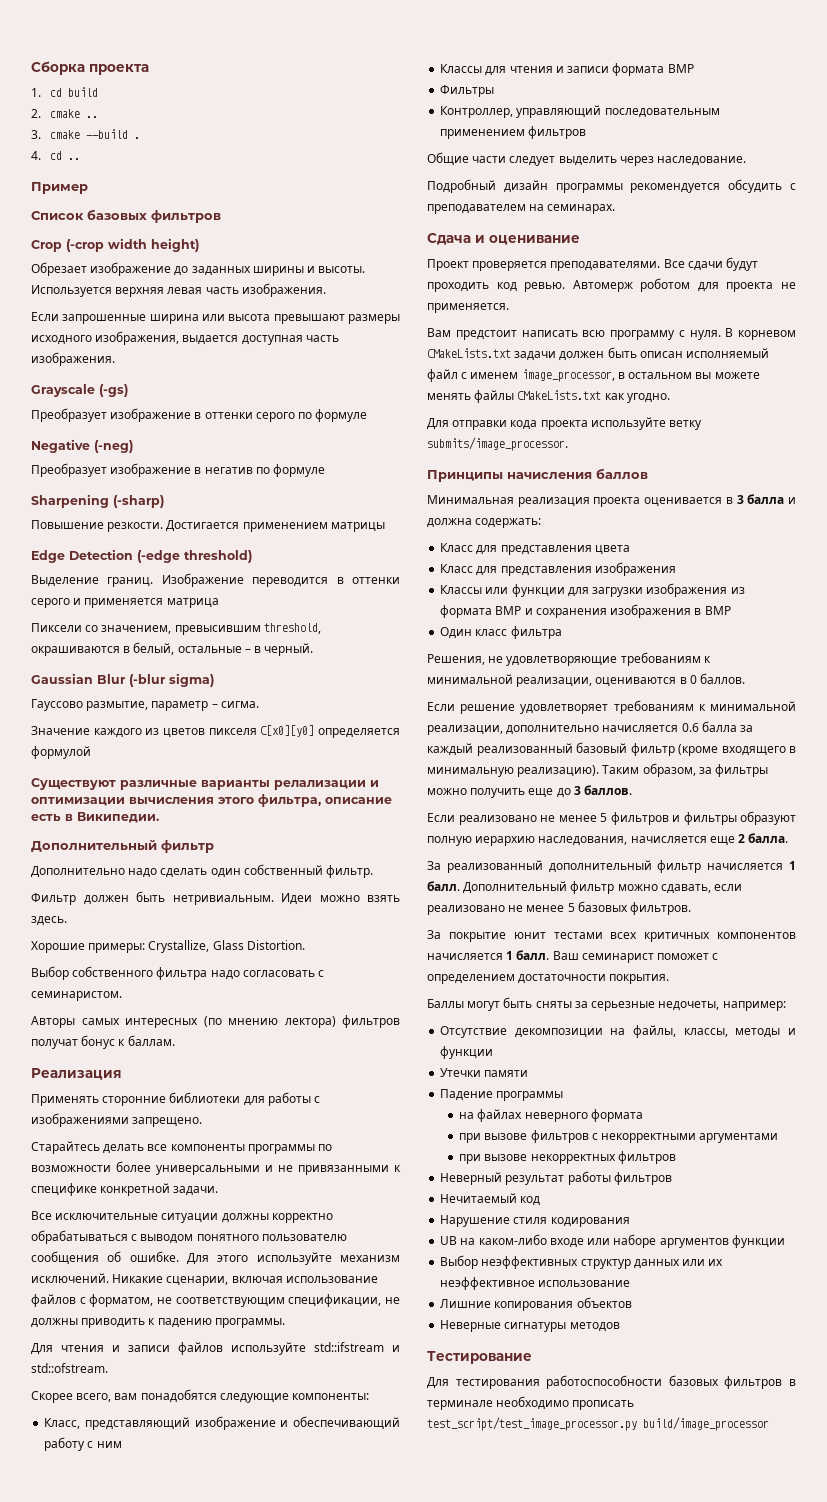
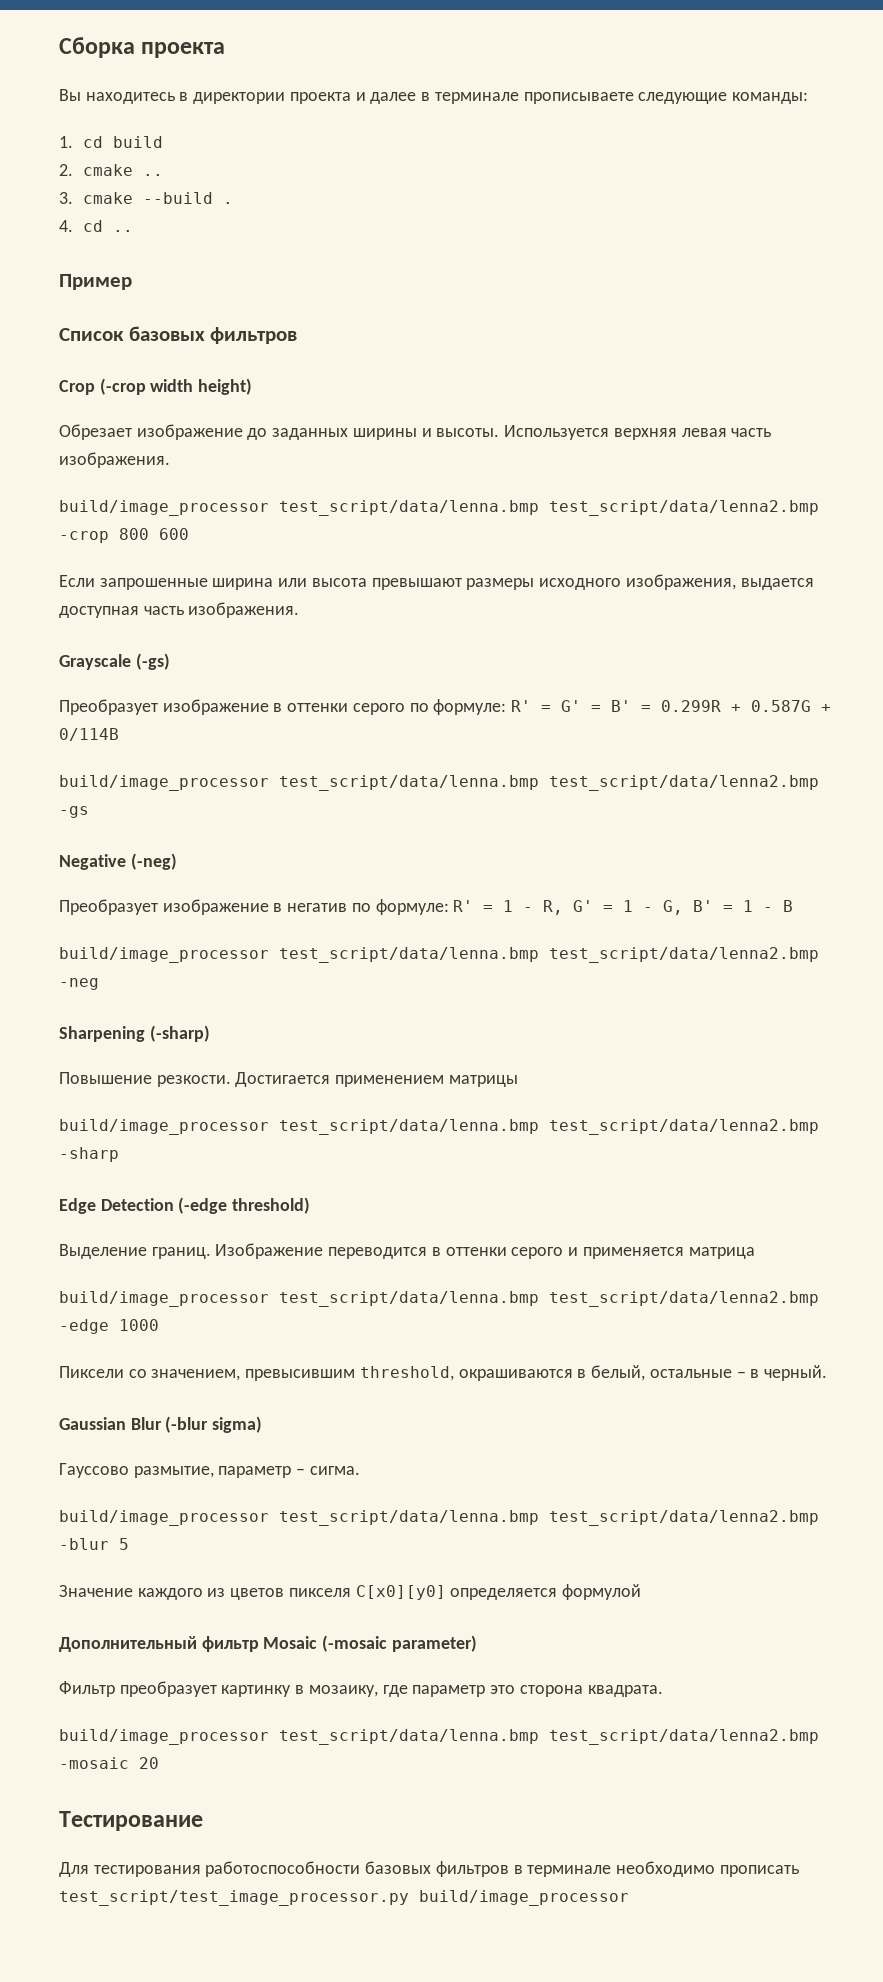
(149, 69) none -> [59,89,808,104] // Вы находитесь в директории проекта и далее в терминале прописываете следующие команды:
(326, 290) none -> [59,500,819,516] [59,528,189,543] // build/image_processor test_script/data/lenna.bmp test_script/data/lenna2.bmp -crop 800 600
[315,409,368,422] формуле -> [433,699,832,715] [59,728,119,741] [59,775,819,791] [59,806,89,818] формуле: R' = G' = B' = 0.299R + 0.587G + 0/114B // build/image_processor test_script/data/lenna.bmp test_script/data/lenna2.bmp -gs
[273,464,326,477] формуле -> [375,899,794,915] [59,947,819,963] [59,978,99,990] формуле: R' = 1 - R, G' = 1 - G, B' = 1 - B // build/image_processor test_script/data/lenna.bmp test_script/data/lenna2.bmp -neg
(385, 527) none -> [59,1119,819,1135] [59,1147,119,1162] // build/image_processor test_script/data/lenna.bmp test_script/data/lenna2.bmp -sharp
(219, 603) none -> [59,1291,819,1307] [59,1319,159,1334] // build/image_processor test_script/data/lenna.bmp test_script/data/lenna2.bmp -edge 1000
(259, 704) none -> [59,1510,819,1526] [59,1538,129,1550] // build/image_processor test_script/data/lenna.bmp test_script/data/lenna2.bmp -blur 5
[31,778,379,790] [31,794,392,807] [31,812,159,823] [31,840,214,853] [31,864,374,878] [31,891,400,905] [31,916,67,926] [31,940,305,953] [31,966,325,980] [31,991,122,1001] [31,1015,400,1028] [31,1035,175,1049] [31,1068,121,1080] [31,1092,321,1106] [31,1113,203,1127] [31,1141,333,1154] [31,1161,401,1175] [31,1183,219,1196] [31,1211,333,1223] [31,1230,347,1244] [31,1251,400,1265] [31,1273,378,1286] [31,1294,400,1307] [31,1318,285,1328] [31,1342,400,1355] [31,1363,108,1373] [31,1389,370,1403] [44,1416,401,1430] [44,1437,122,1451] [440,63,694,76] [440,85,495,97] [440,105,720,118] [440,126,587,139] [427,152,747,166] [427,179,796,193] [427,204,616,214] [427,233,580,245] [427,257,759,271] [427,278,796,292] [427,303,509,313] [427,328,796,340] [427,347,770,361] [427,369,760,382] [427,390,670,403] [427,417,703,430] [427,437,568,451] [427,468,648,482] [427,494,796,507] [427,518,542,528] [440,543,630,555] [440,562,676,576] [440,583,745,597] [440,604,731,618] [440,626,562,639] [427,652,711,666] [427,673,746,687] [427,700,796,714] [427,721,754,735] [427,742,796,756] [427,763,769,777] [427,785,633,798] [427,811,796,825] [427,833,789,846] [427,860,796,873] [427,881,743,894] [427,901,692,915] [427,930,796,942] [427,950,719,963] [427,974,670,984] [427,997,786,1011] [440,1025,796,1038] [440,1046,494,1059] [440,1068,529,1077] [440,1089,564,1101] [459,1109,643,1122] [459,1130,779,1143] [459,1151,676,1164] [440,1171,672,1185] [440,1193,541,1206] [440,1215,630,1227] [440,1234,785,1248] [440,1255,724,1269] [440,1277,631,1290] [440,1297,632,1311] [440,1320,620,1332] Существуют различные варианты релализации и оптимизации вычисления этого фильтра, описание есть в Википедии. // Дополнительный фильтр // Дополнительно надо сделать один собственный фильтр. // Фильтр должен быть нетривиальным. Идеи можно взять здесь. // Хорошие примеры: Crystallize, Glass Distortion. // Выбор собственного фильтра надо согласовать с семинаристом. // Авторы самых интересных (по мнению лектора) фильтров получат бонус к баллам. // Реализация // Применять сторонние библиотеки для работы с изображениями запрещено. // Старайтесь делать все компоненты программы по возможности более универсальными и не привязанными к специфике конкретной задачи. // Все исключительные ситуации должны корректно обрабатываться с выводом понятного пользователю сообщения об ошибке. Для этого используйте механизм исключений. Никакие сценарии, включая использование файлов с форматом, не соответствующим спецификации, не должны приводить к падению программы. // Для чтения и записи файлов используйте std::ifstream и std::ofstream. // Скорее всего, вам понадобятся следующие компоненты: // Класс, представляющий изображение и обеспечивающий работу с ним // Классы для чтения и записи формата BMP // Фильтры // Контроллер, управляющий последовательным применением фильтров // Общие части следует выделить через наследование. // Подробный дизайн программы рекомендуется обсудить с преподавателем на семинарах. // Сдача и оценивание // Проект проверяется преподавателями. Все сдачи будут проходить код ревью. Автомерж роботом для проекта не применяется. // Вам предстоит написать всю программу с нуля. В корневом CMakeLists.txt задачи должен быть описан исполняемый файл с именем image_processor, в остальном вы можете менять файлы CMakeLists.txt как угодно. // Для отправки кода проекта используйте ветку submits/image_processor. // Принципы начисления баллов // Минимальная реализация проекта оценивается в 3 балла и должна содержать: // Класс для представления цвета // Класс для представления изображения // Классы или функции для загрузки изображения из формата BMP и сохранения изображения в BMP // Один класс фильтра // Решения, не удовлетворяющие требованиям к минимальной реализации, оцениваются в 0 баллов. // Если решение удовлетворяет требованиям к минимальной реализации, дополнительно начисляется 0.6 балла за каждый реализованный базовый фильтр (кроме входящего в минимальную реализацию). Таким образом, за фильтры можно получить еще до 3 баллов. // Если реализовано не менее 5 фильтров и фильтры образуют полную иерархию наследования, начисляется еще 2 балла. // За реализованный дополнительный фильтр начисляется 1 балл. Дополнительный фильтр можно сдавать, если реализовано не менее 5 базовых фильтров. // За покрытие юнит тестами всех критичных компонентов начисляется 1 балл. Ваш семинарист поможет с определением достаточности покрытия. // Баллы могут быть сняты за серьезные недочеты, например: // Отсутствие декомпозиции на файлы, классы, методы и функции // Утечки памяти // Падение программы // на файлах неверного формата // при вызове фильтров с некорректными аргументами // при вызове некорректных фильтров // Неверный результат работы фильтров // Нечитаемый код // Нарушение стиля кодирования // UB на каком-либо входе или наборе аргументов функции // Выбор неэффективных структур данных или их неэффективное использование // Лишние копирования объектов // Неверные сигнатуры методов -> [59,1635,477,1652] [59,1681,663,1697] [59,1729,819,1745] [59,1757,159,1769] Дополнительный фильтр Mosaic (-mosaic parameter) // Фильтр преобразует картинку в мозаику, где параметр это сторона квадрата. // build/image_processor test_script/data/lenna.bmp test_script/data/lenna2.bmp -mosaic 20

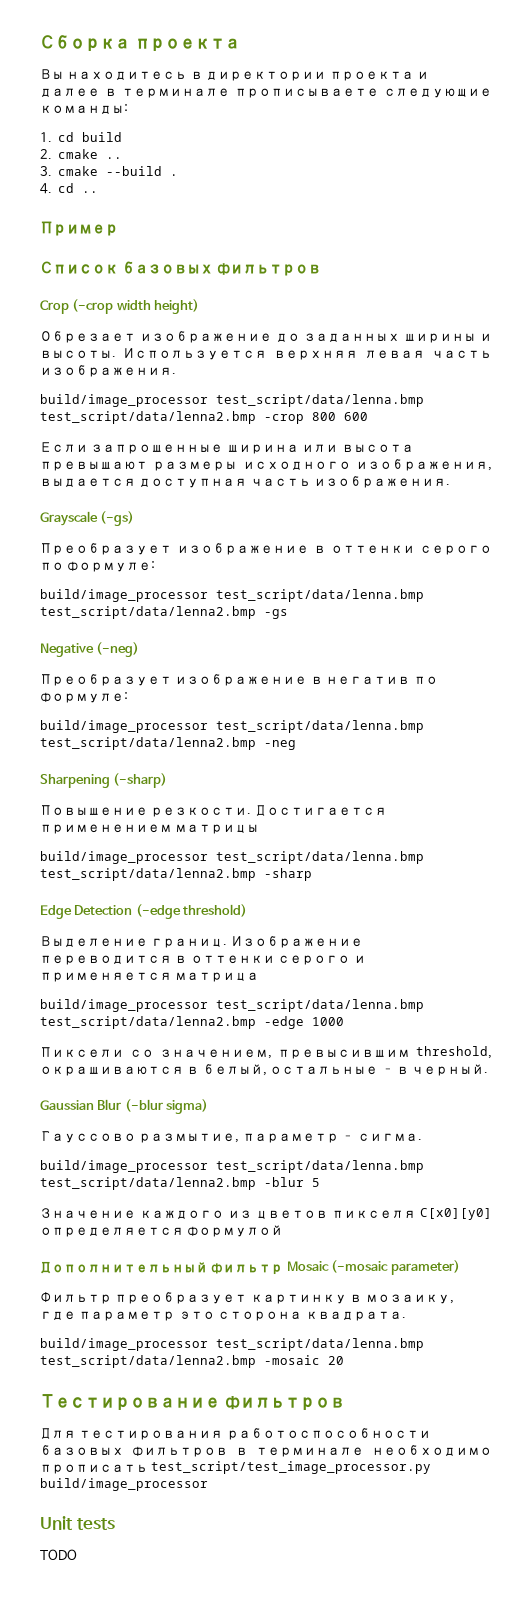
[511,700,832,712] [59,728,119,741] R' = G' = B' = 0.299R + 0.587G + 0/114B -> (156, 566) none
[453,900,794,915] R' = 1 - R, G' = 1 - G, B' = 1 - B -> (128, 697) none
(203, 1821) none -> [224,1396,345,1410] фильтров
(629, 1898) none -> [40,1516,115,1530] [40,1549,77,1560] // Unit tests // TODO

